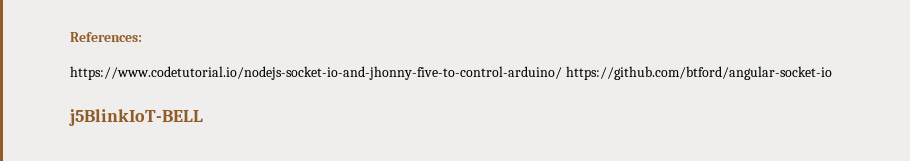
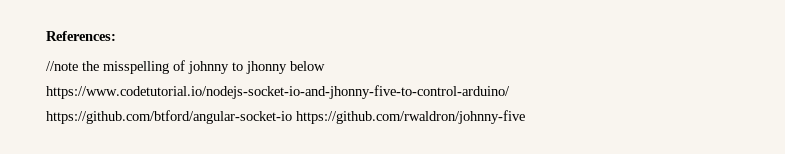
(142, 37) none -> [46,60,325,74] //note the misspelling of johnny to jhonny below
[69,109,203,126] // j5BlinkIoT-BELL -> [296,110,525,124] https://github.com/rwaldron/johnny-five

